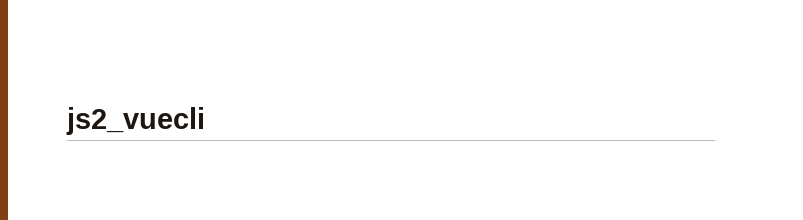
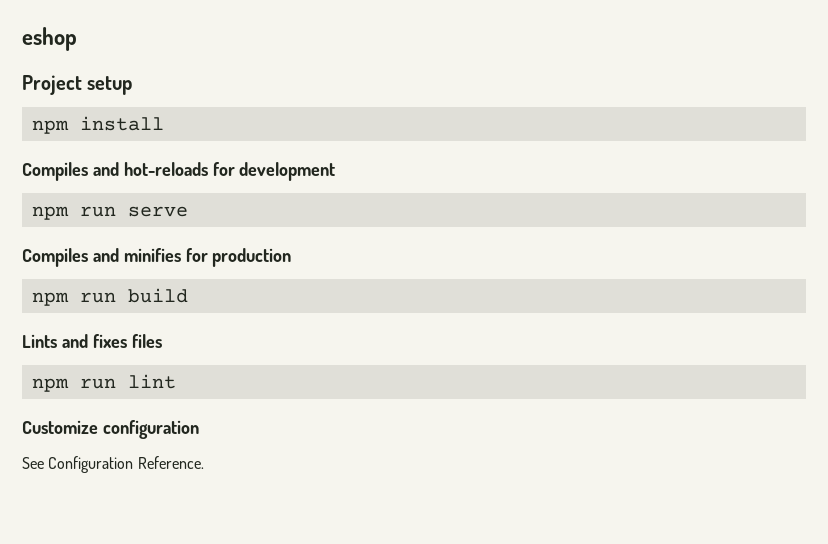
[66,107,205,135] js2_vuecli -> [22,27,77,51] [22,75,133,95] [31,116,164,134] [22,162,336,181] [31,206,188,220] [22,248,292,267] [31,288,188,306] [22,334,162,348] [31,374,176,392] [22,420,199,439] [22,456,204,473] eshop // Project setup // npm install // Compiles and hot-reloads for development // npm run serve // Compiles and minifies for production // npm run build // Lints and fixes files // npm run lint // Customize configuration // See Configuration Reference.

